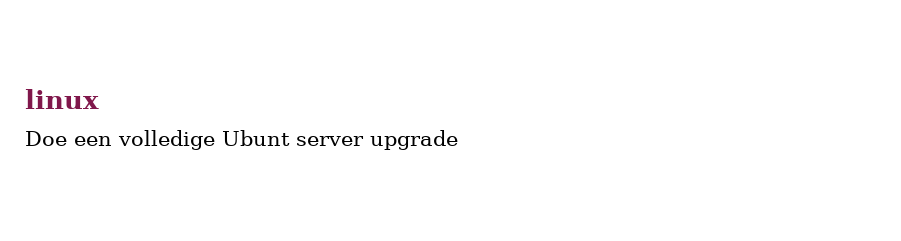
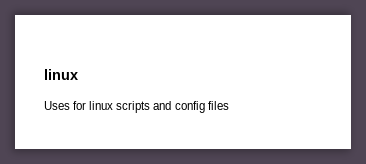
[25,130,458,150] Doe een volledige Ubunt server upgrade -> [44,101,229,113] Uses for linux scripts and config files

